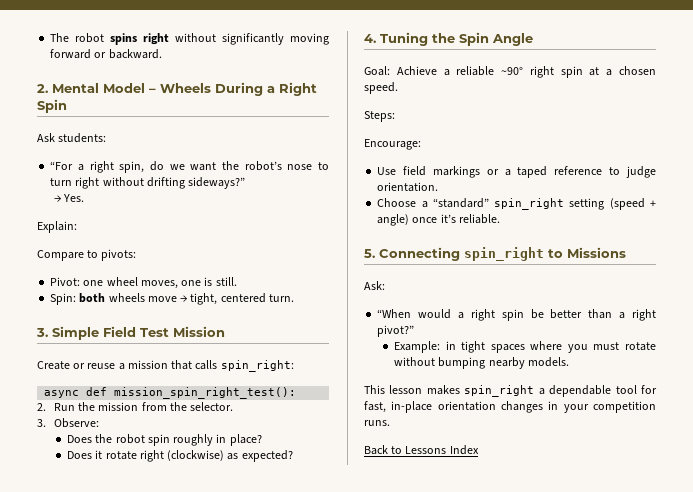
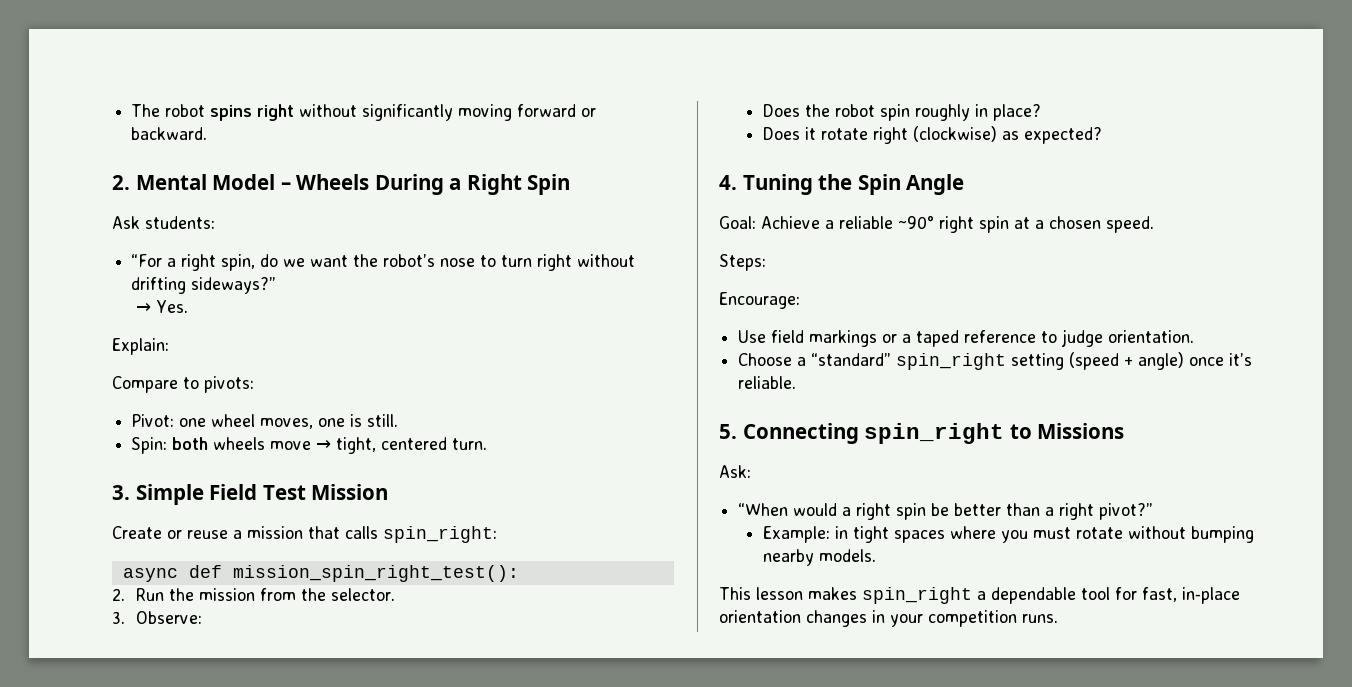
[364,445,479,455] // Back to Lessons Index -> (1058, 618) none

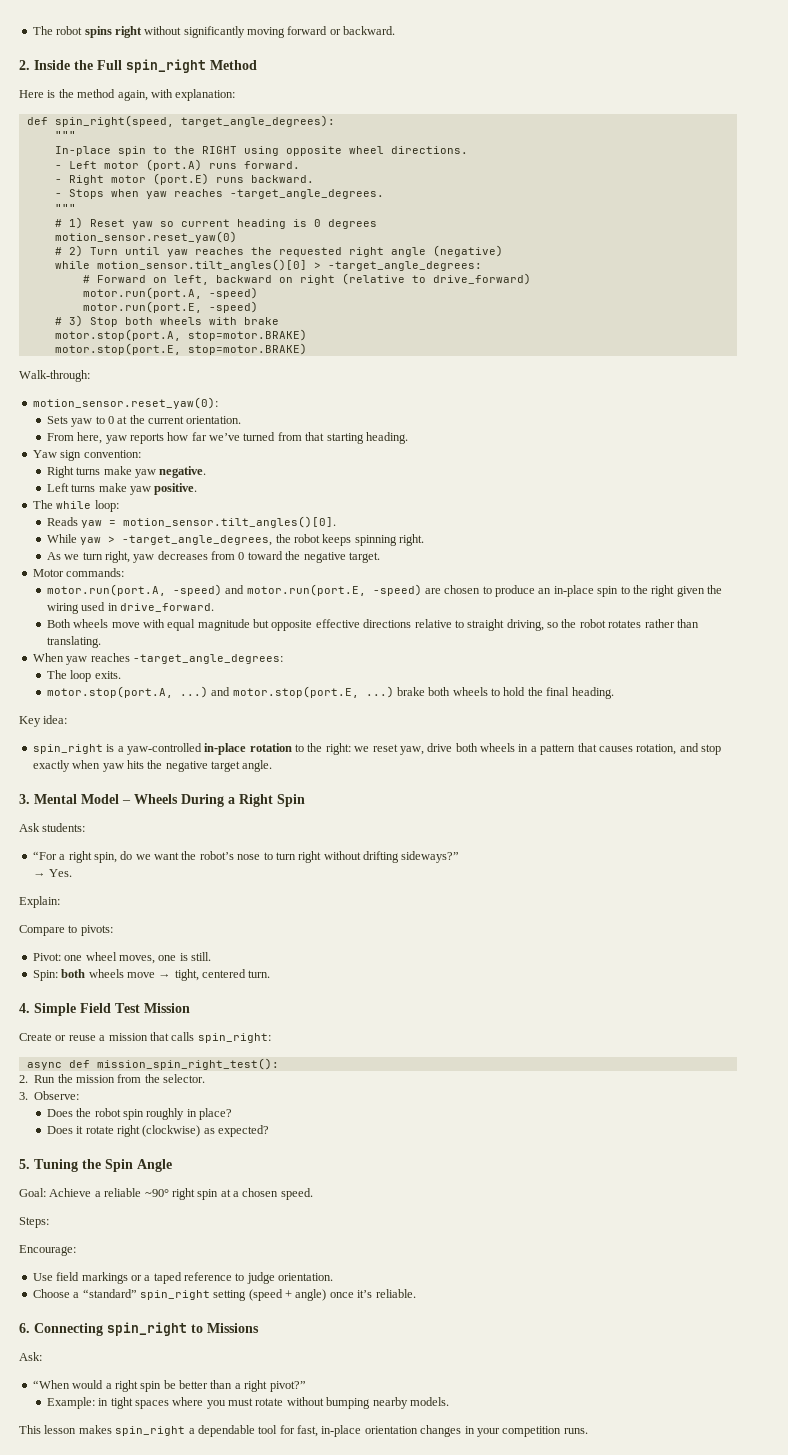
(130, 182) none -> [34,59,257,73] [19,89,236,101] [26,115,335,127] [54,131,76,139] [54,146,468,156] [54,159,300,171] [54,173,314,185] [54,189,384,199] [54,204,76,212] [54,217,377,229] [54,231,237,243] [54,245,503,257] [54,259,482,271] [82,273,531,285] [82,287,258,299] [82,301,258,313] [54,315,279,327] [54,329,307,341] [54,343,307,355] [19,370,90,382] [32,397,218,409] [46,415,242,427] [46,432,408,444] [32,450,141,461] [46,466,207,478] [46,483,198,495] [32,500,119,512] [46,516,337,528] [46,534,425,546] [46,551,380,563] [32,568,125,577] [46,584,723,597] [46,602,214,614] [46,619,699,631] [46,636,101,648] [32,653,283,665] [46,670,121,682] [46,686,614,699] [19,715,68,727] [32,743,721,755] [32,760,273,772] [19,794,30,804] Inside the Full spin_right Method // Here is the method again, with explanation: // def spin_right(speed, target_angle_degrees): // """ // In-place spin to the RIGHT using opposite wheel directions. // - Left motor (port.A) runs forward. // - Right motor (port.E) runs backward. // - Stops when yaw reaches -target_angle_degrees. // """ // # 1) Reset yaw so current heading is 0 degrees // motion_sensor.reset_yaw(0) // # 2) Turn until yaw reaches the requested right angle (negative) // while motion_sensor.tilt_angles()[0] > -target_angle_degrees: // # Forward on left, backward on right (relative to drive_forward) // motor.run(port.A, -speed) // motor.run(port.E, -speed) // # 3) Stop both wheels with brake // motor.stop(port.A, stop=motor.BRAKE) // motor.stop(port.E, stop=motor.BRAKE) // Walk-through: // motion_sensor.reset_yaw(0): // Sets yaw to 0 at the current orientation. // From here, yaw reports how far we’ve turned from that starting heading. // Yaw sign convention: // Right turns make yaw negative. // Left turns make yaw positive. // The while loop: // Reads yaw = motion_sensor.tilt_angles()[0]. // While yaw > -target_angle_degrees, the robot keeps spinning right. // As we turn right, yaw decreases from 0 toward the negative target. // Motor commands: // motor.run(port.A, -speed) and motor.run(port.E, -speed) are chosen to produce an in‑place spin to the right given the wiring used in drive_forward. // Both wheels move with equal magnitude but opposite effective directions relative to straight driving, so the robot rotates rather than translating. // When yaw reaches -target_angle_degrees: // The loop exits. // motor.stop(port.A, ...) and motor.stop(port.E, ...) brake both wheels to hold the final heading. // Key idea: // spin_right is a yaw‑controlled in‑place rotation to the right: we reset yaw, drive both wheels in a pattern that causes rotation, and stop exactly when yaw hits the negative target angle. // 3.
[112,485,130,500] 3. -> [19,1003,30,1013] 4.
[719,175,737,190] 4. -> [19,1159,30,1169] 5.
[719,424,737,439] 5. -> [19,1323,30,1333] 6.

